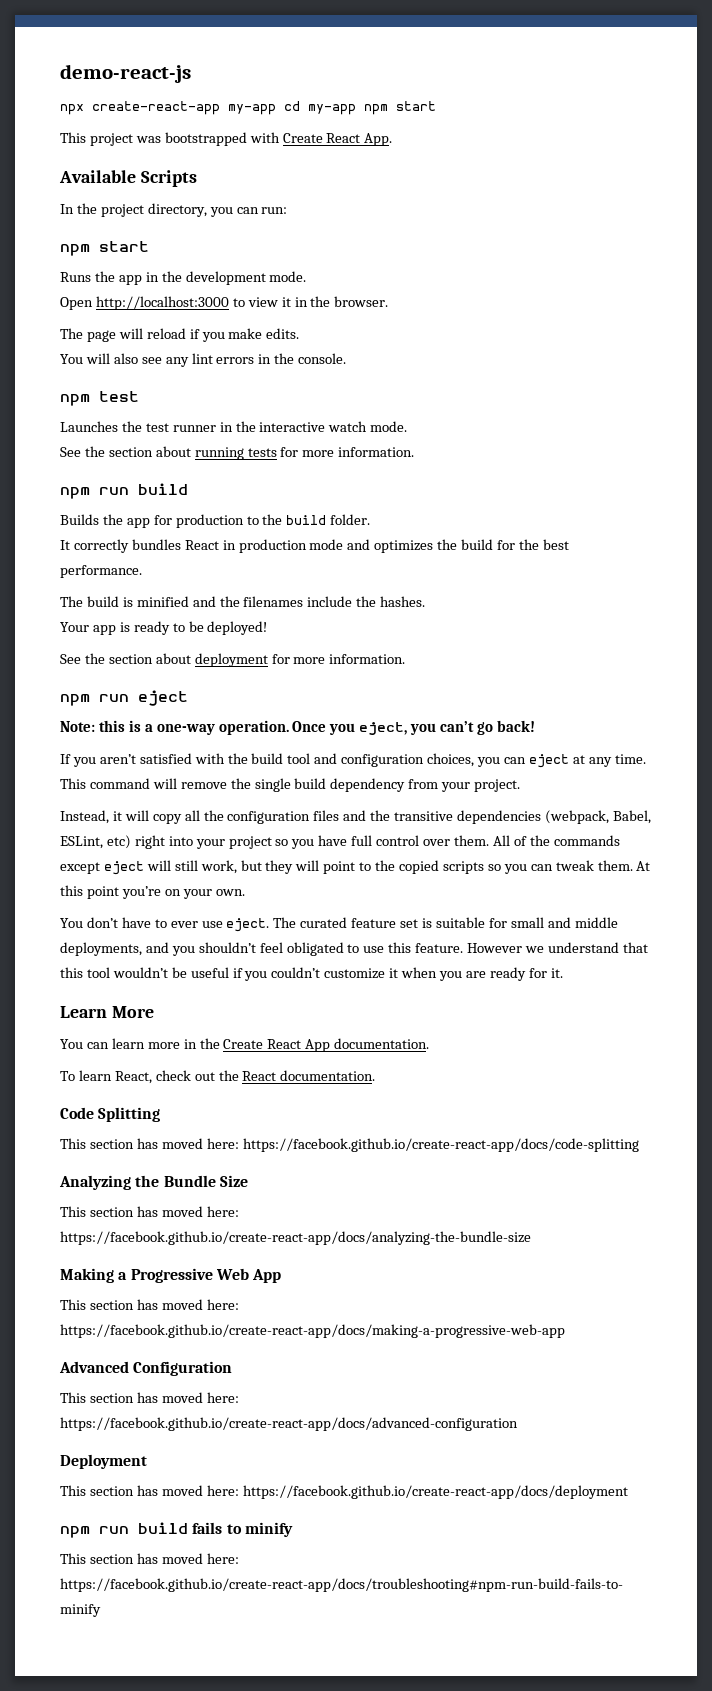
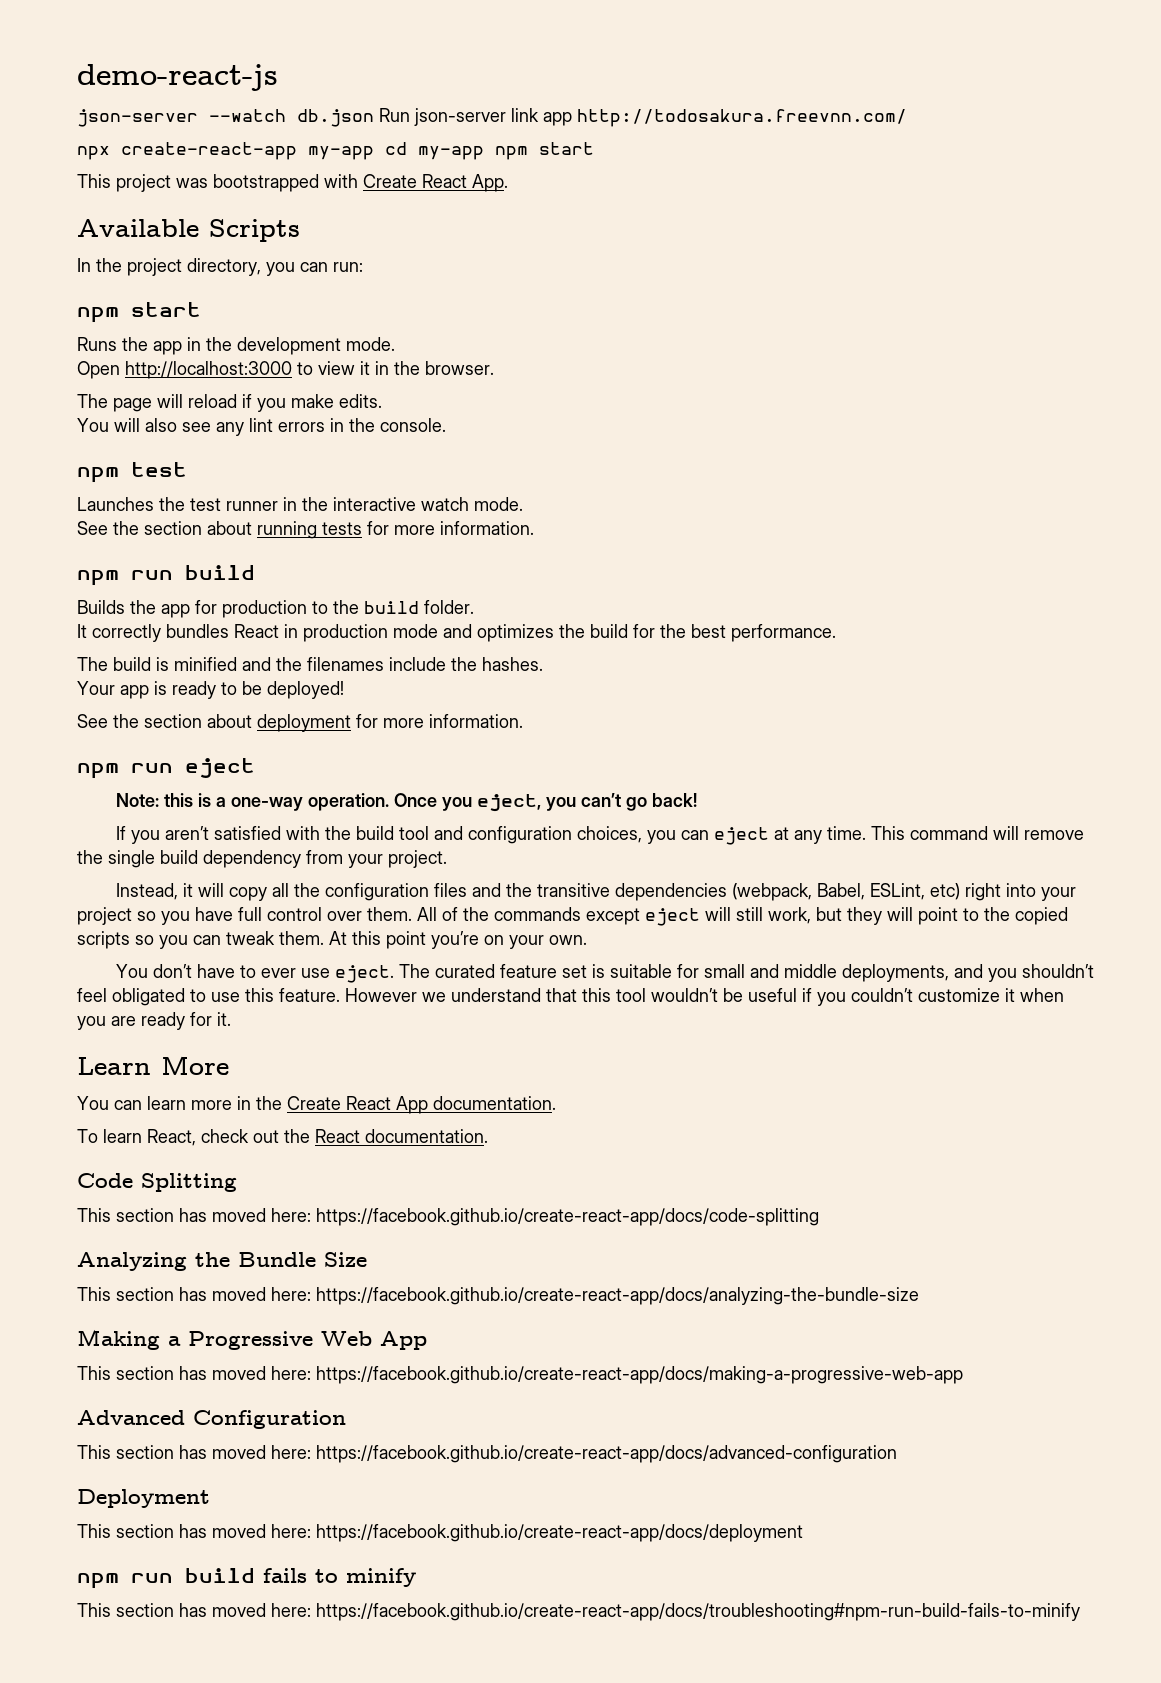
(191, 73) none -> [77,108,907,127] // json-server --watch db.json Run json-server link app http://todosakura.freevnn.com/

